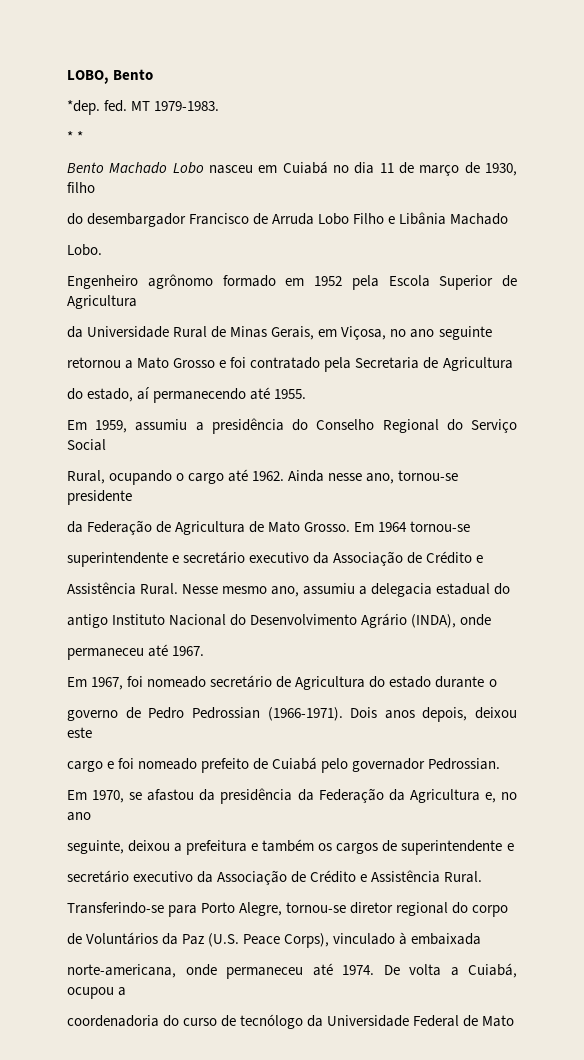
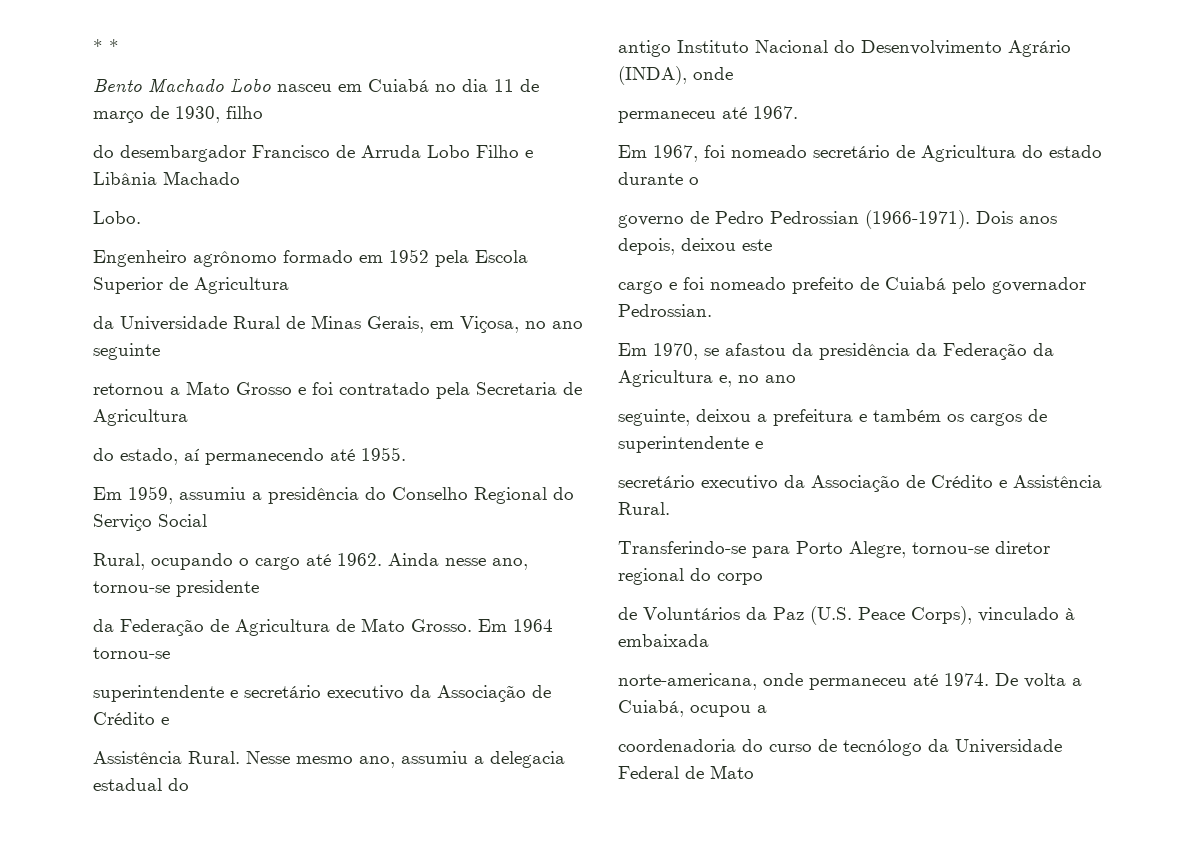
[67,69,154,84] [67,100,220,115] LOBO, Bento // *dep. fed. MT 1979-1983. // -> (93, 46) none

